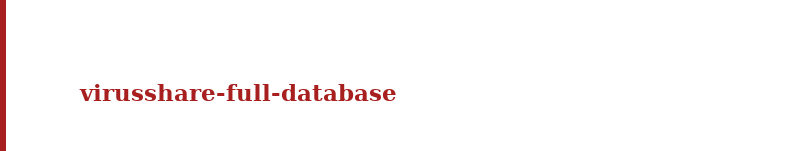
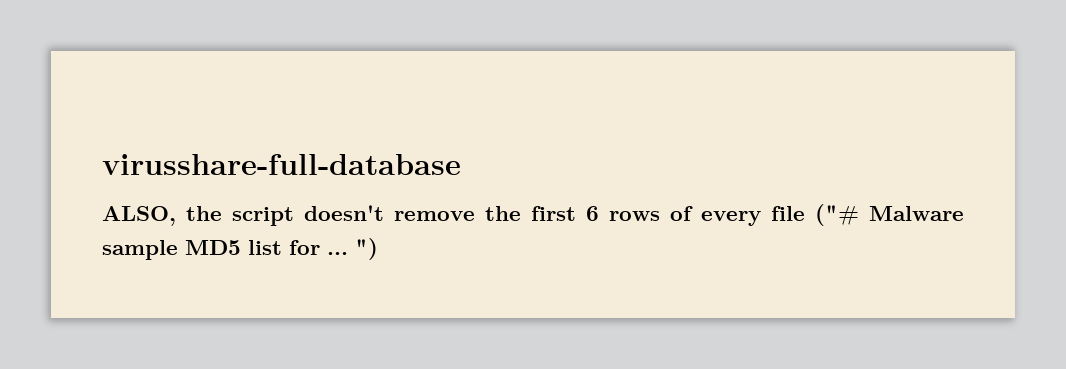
(397, 92) none -> [102,204,964,226] [102,238,378,260] // ALSO, the script doesn't remove the first 6 rows of every file ("# Malware sample MD5 list for ... ")

